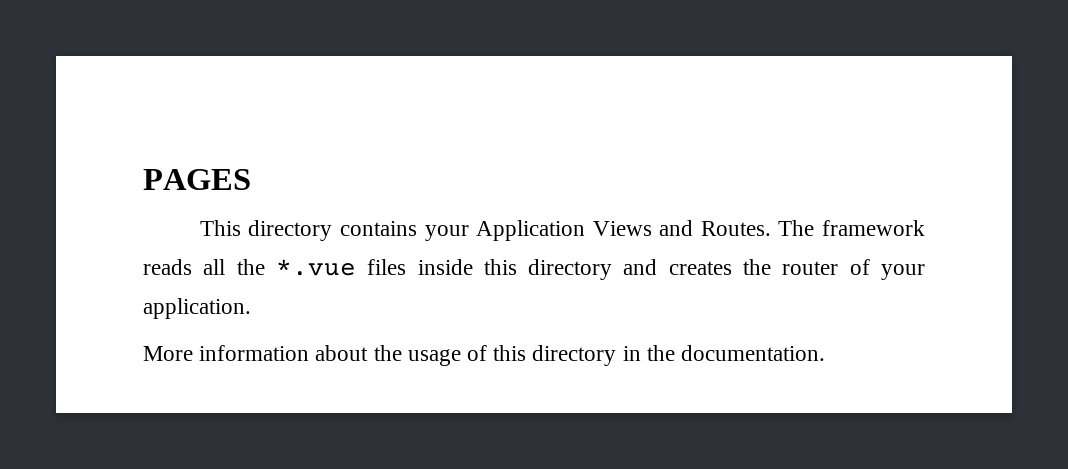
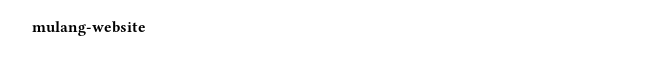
[143,169,251,190] [199,220,925,241] [143,259,925,280] [143,298,251,319] [143,345,826,366] PAGES // This directory contains your Application Views and Routes. The framework reads all the *.vue files inside this directory and creates the router of your application. // More information about the usage of this directory in the documentation. -> [32,21,146,36] mulang-website

